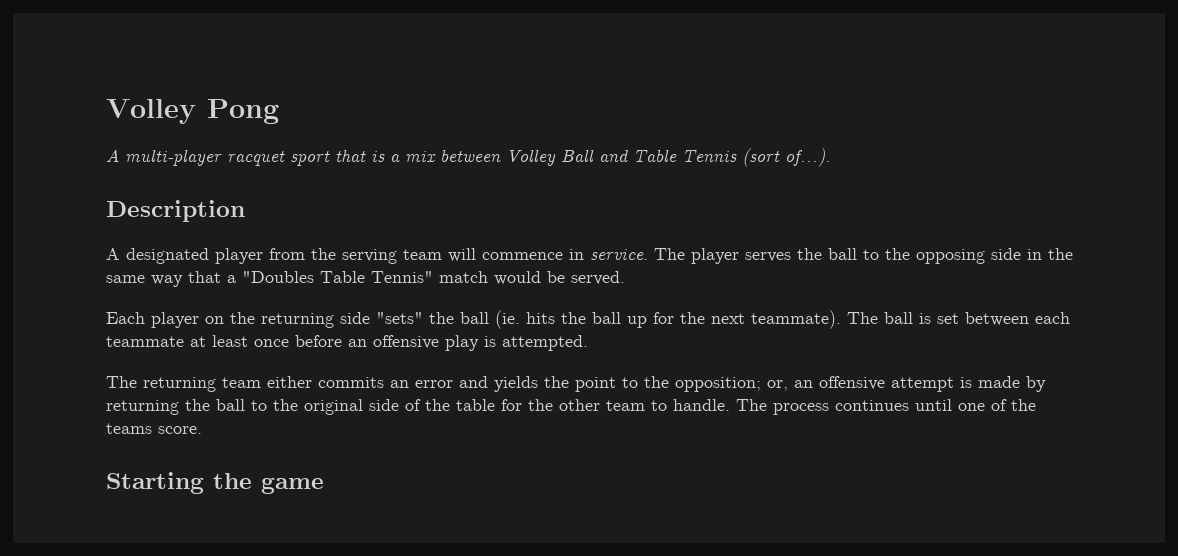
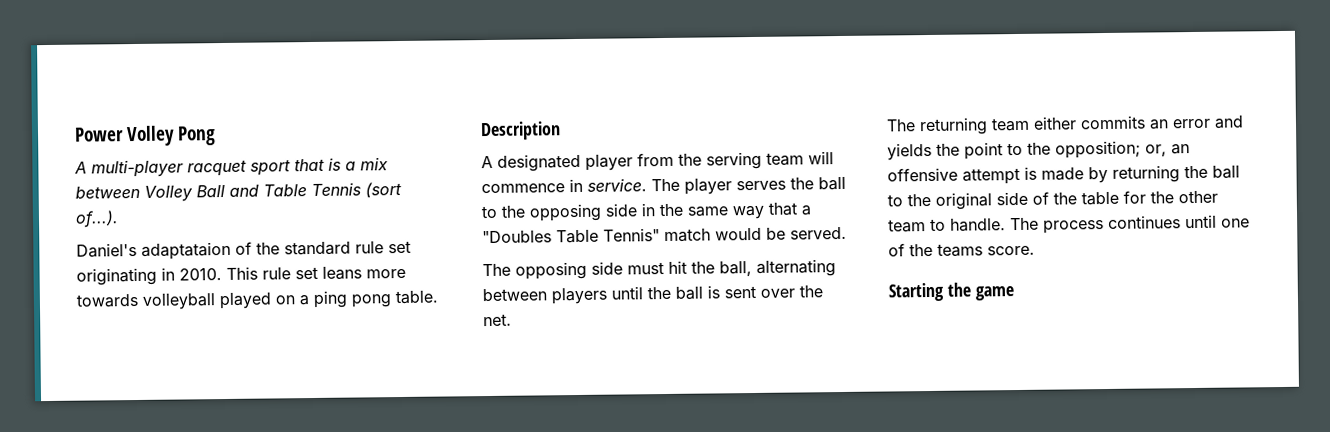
(106, 111) none -> [74,127,124,142] Power
(831, 157) none -> [76,240,411,260] [76,266,406,286] [76,290,438,310] // Daniel's adaptataion of the standard rule set originating in 2010. This rule set leans more towards volleyball played on a ping pong table.
[106,310,1070,329] [106,335,588,351] Each player on the returning side "sets" the ball (ie. hits the ball up for the next teammate). The ball is set between each teammate at least once before an offensive play is attempted. -> [482,259,836,280] [482,285,823,305] [483,313,512,327] The opposing side must hit the ball, alternating between players until the ball is sent over the net.

